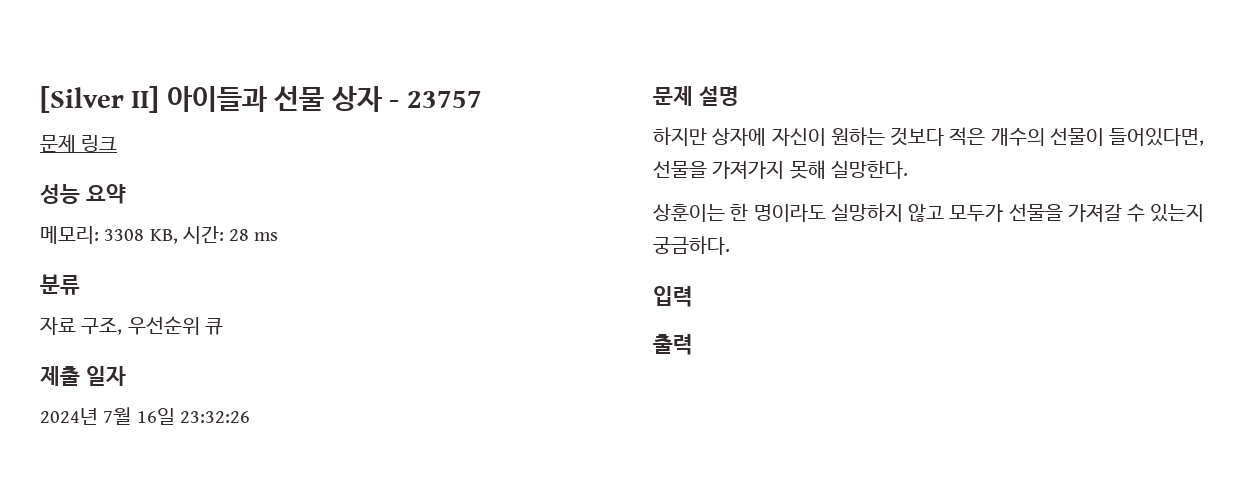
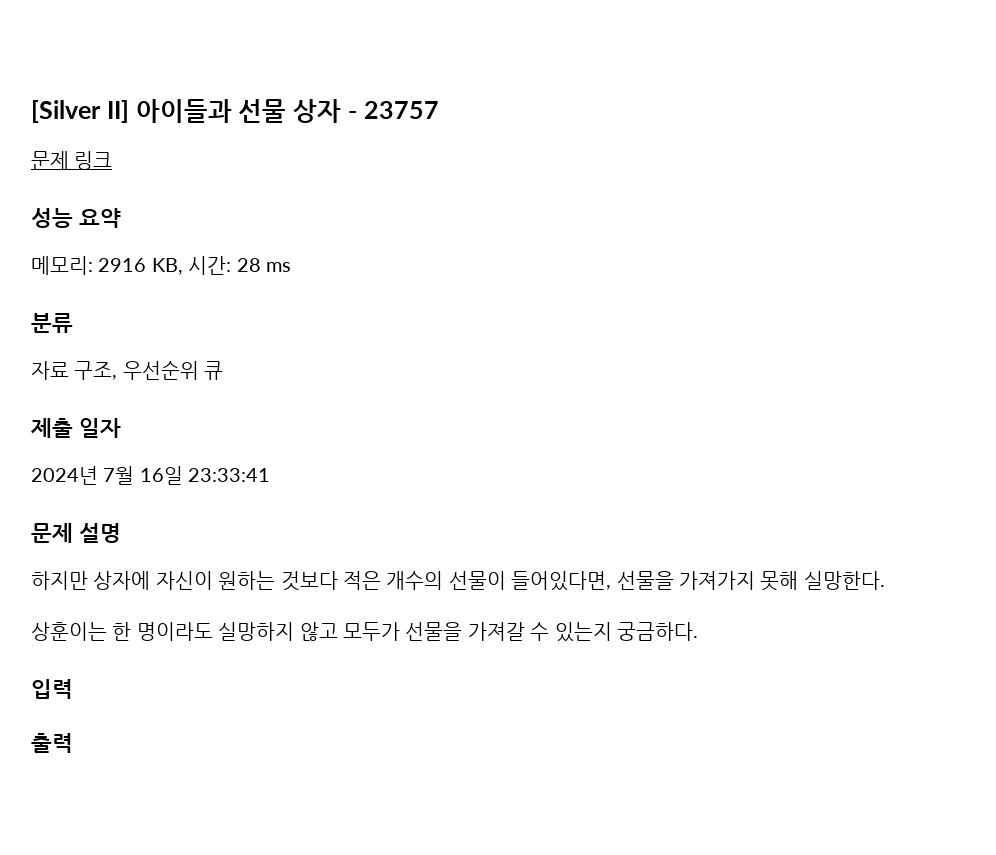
[104,229,145,241] 3308 -> [98,258,147,272] 2916
[179,411,250,423] 23:32:26 -> [188,468,271,482] 23:33:41

